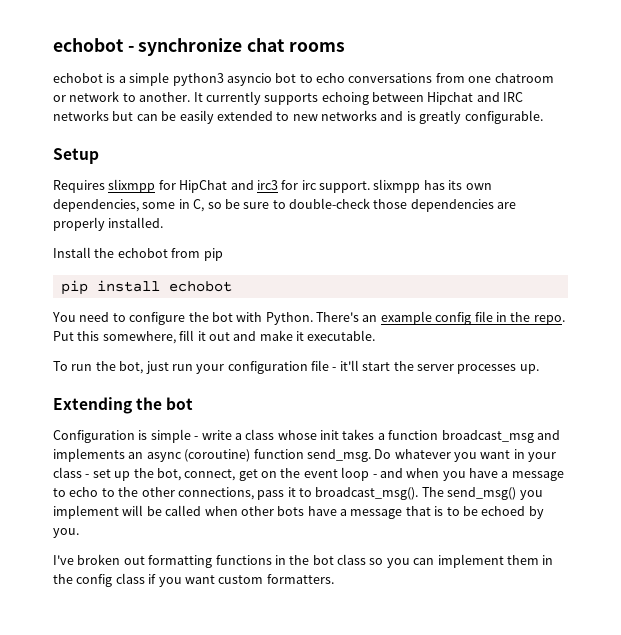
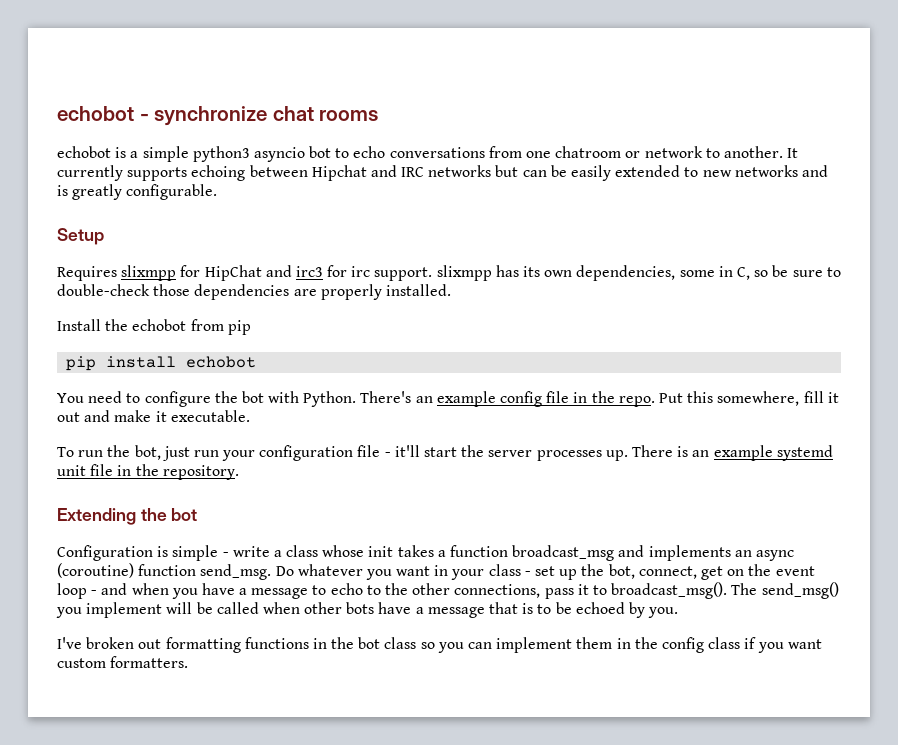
(539, 369) none -> [631,445,833,461] [57,464,239,480] There is an example systemd unit file in the repository.

